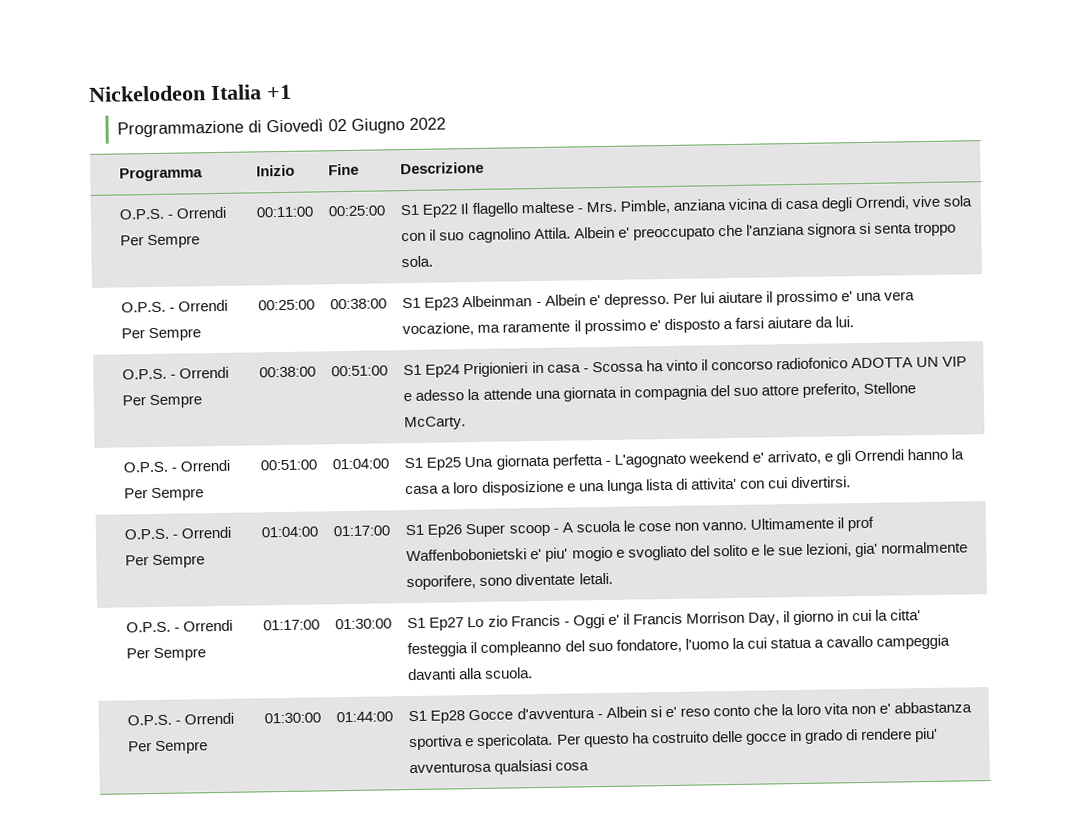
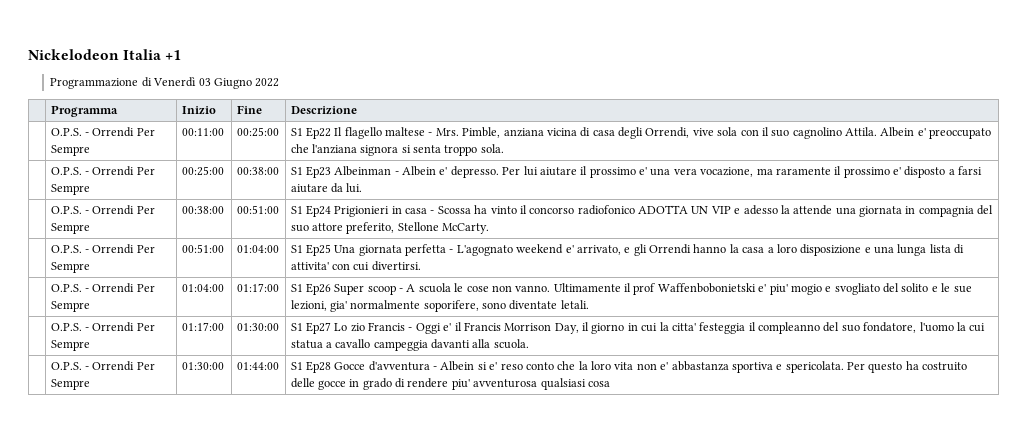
[265,118,347,133] Giovedì 02 -> [153,77,211,87] Venerdì 03

